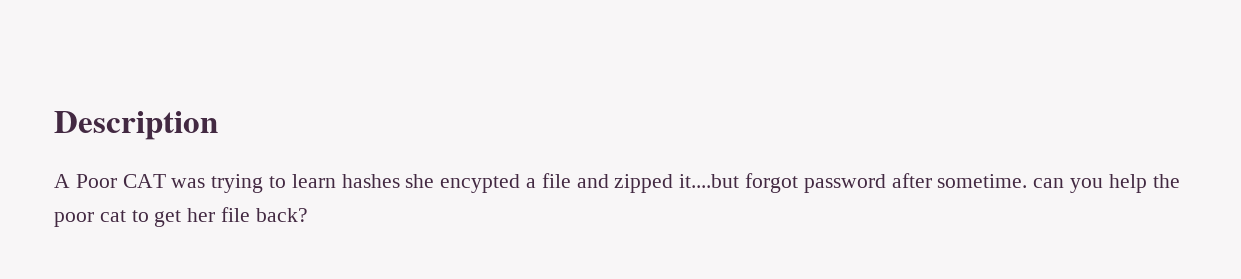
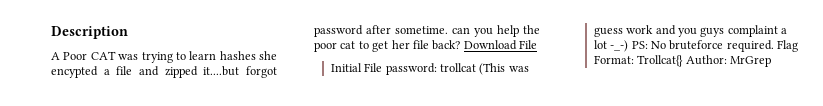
(308, 215) none -> [463,40,537,50] [330,63,529,75] [593,25,788,37] [593,40,799,52] [593,55,772,67] Download File // Initial File password: trollcat (This was guess work and you guys complaint a lot -_-) PS: No bruteforce required. Flag Format: Trollcat{} Author: MrGrep

